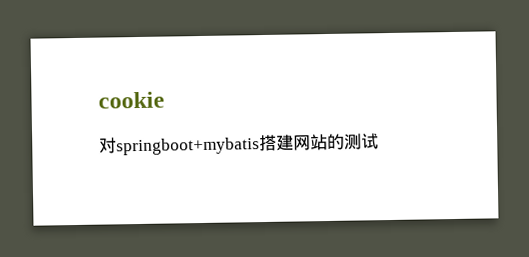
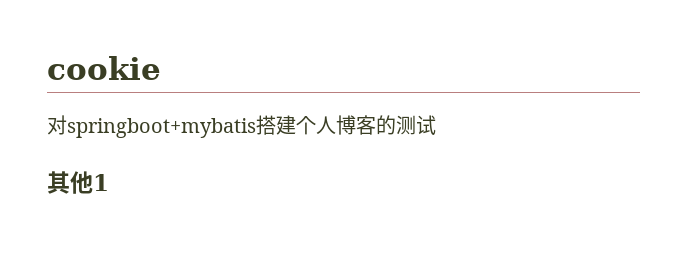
[293,134,328,151] 网站 -> [296,115,376,135] 个人博客
(379, 141) none -> [47,171,109,194] // 其他1

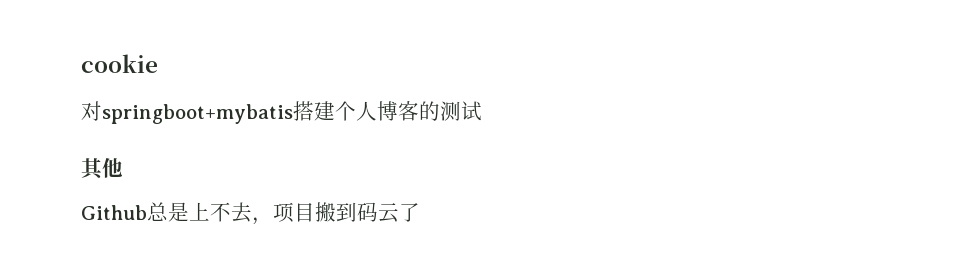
[93,174,109,191] 1 -> [81,202,420,225] // Github总是上不去，项目搬到码云了

